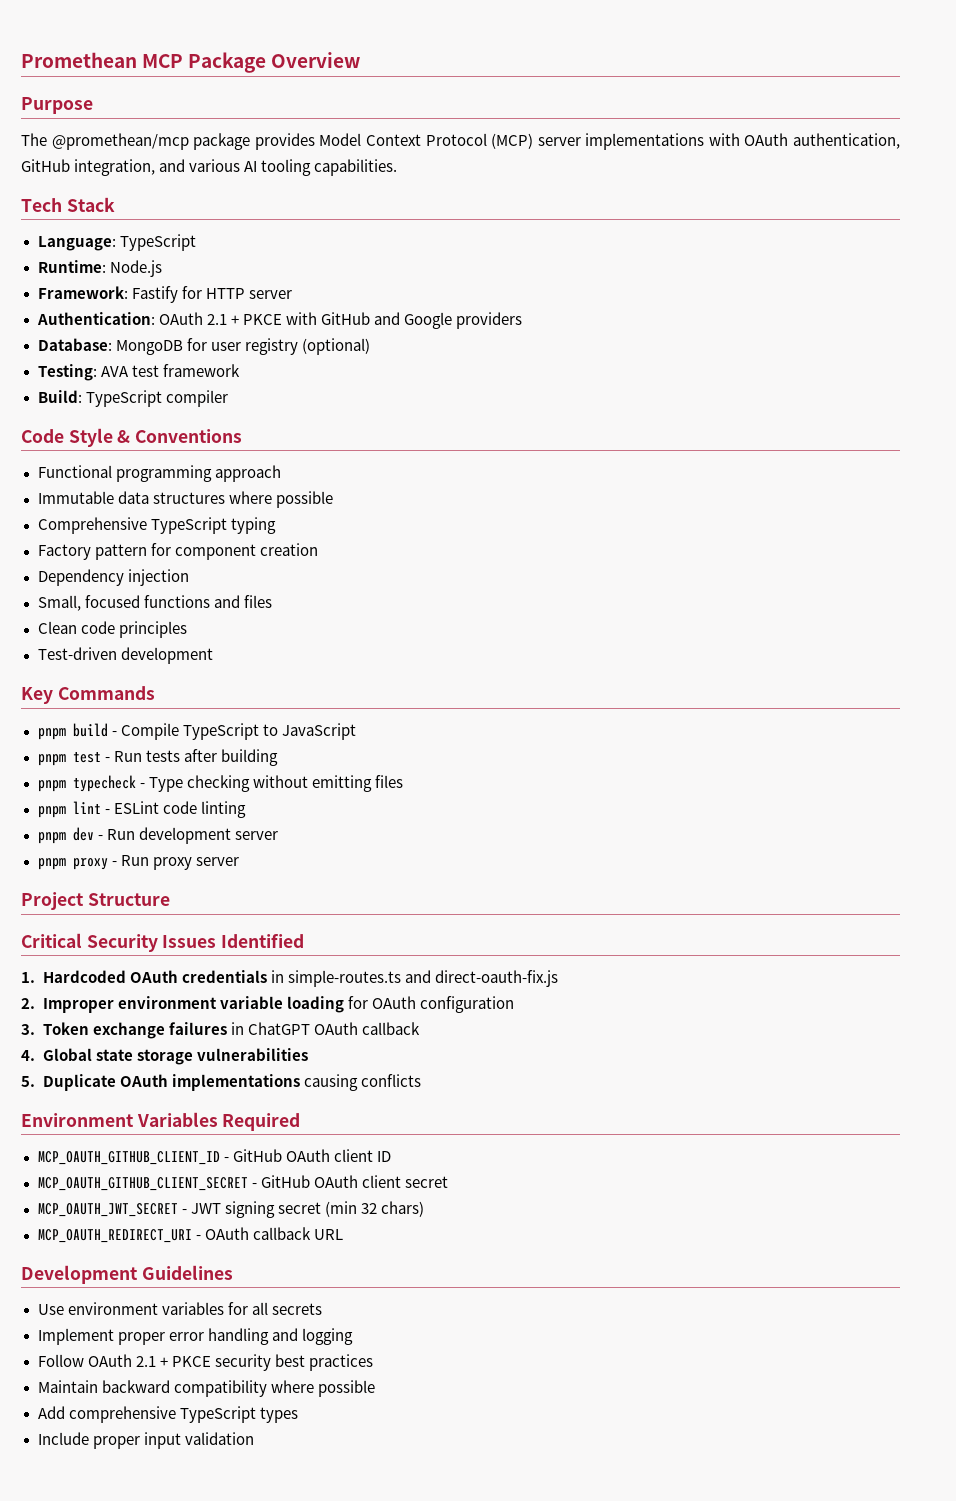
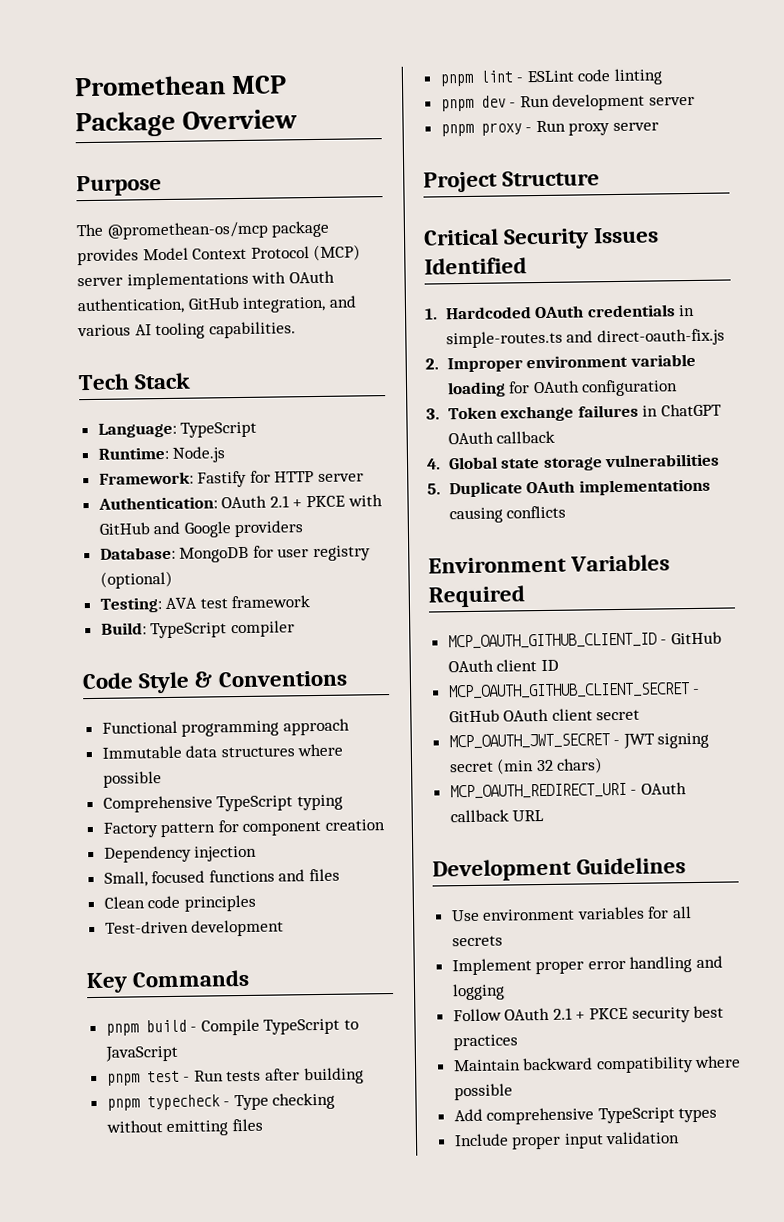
[51,133,189,150] @promethean/mcp -> [106,221,269,240] @promethean-os/mcp

